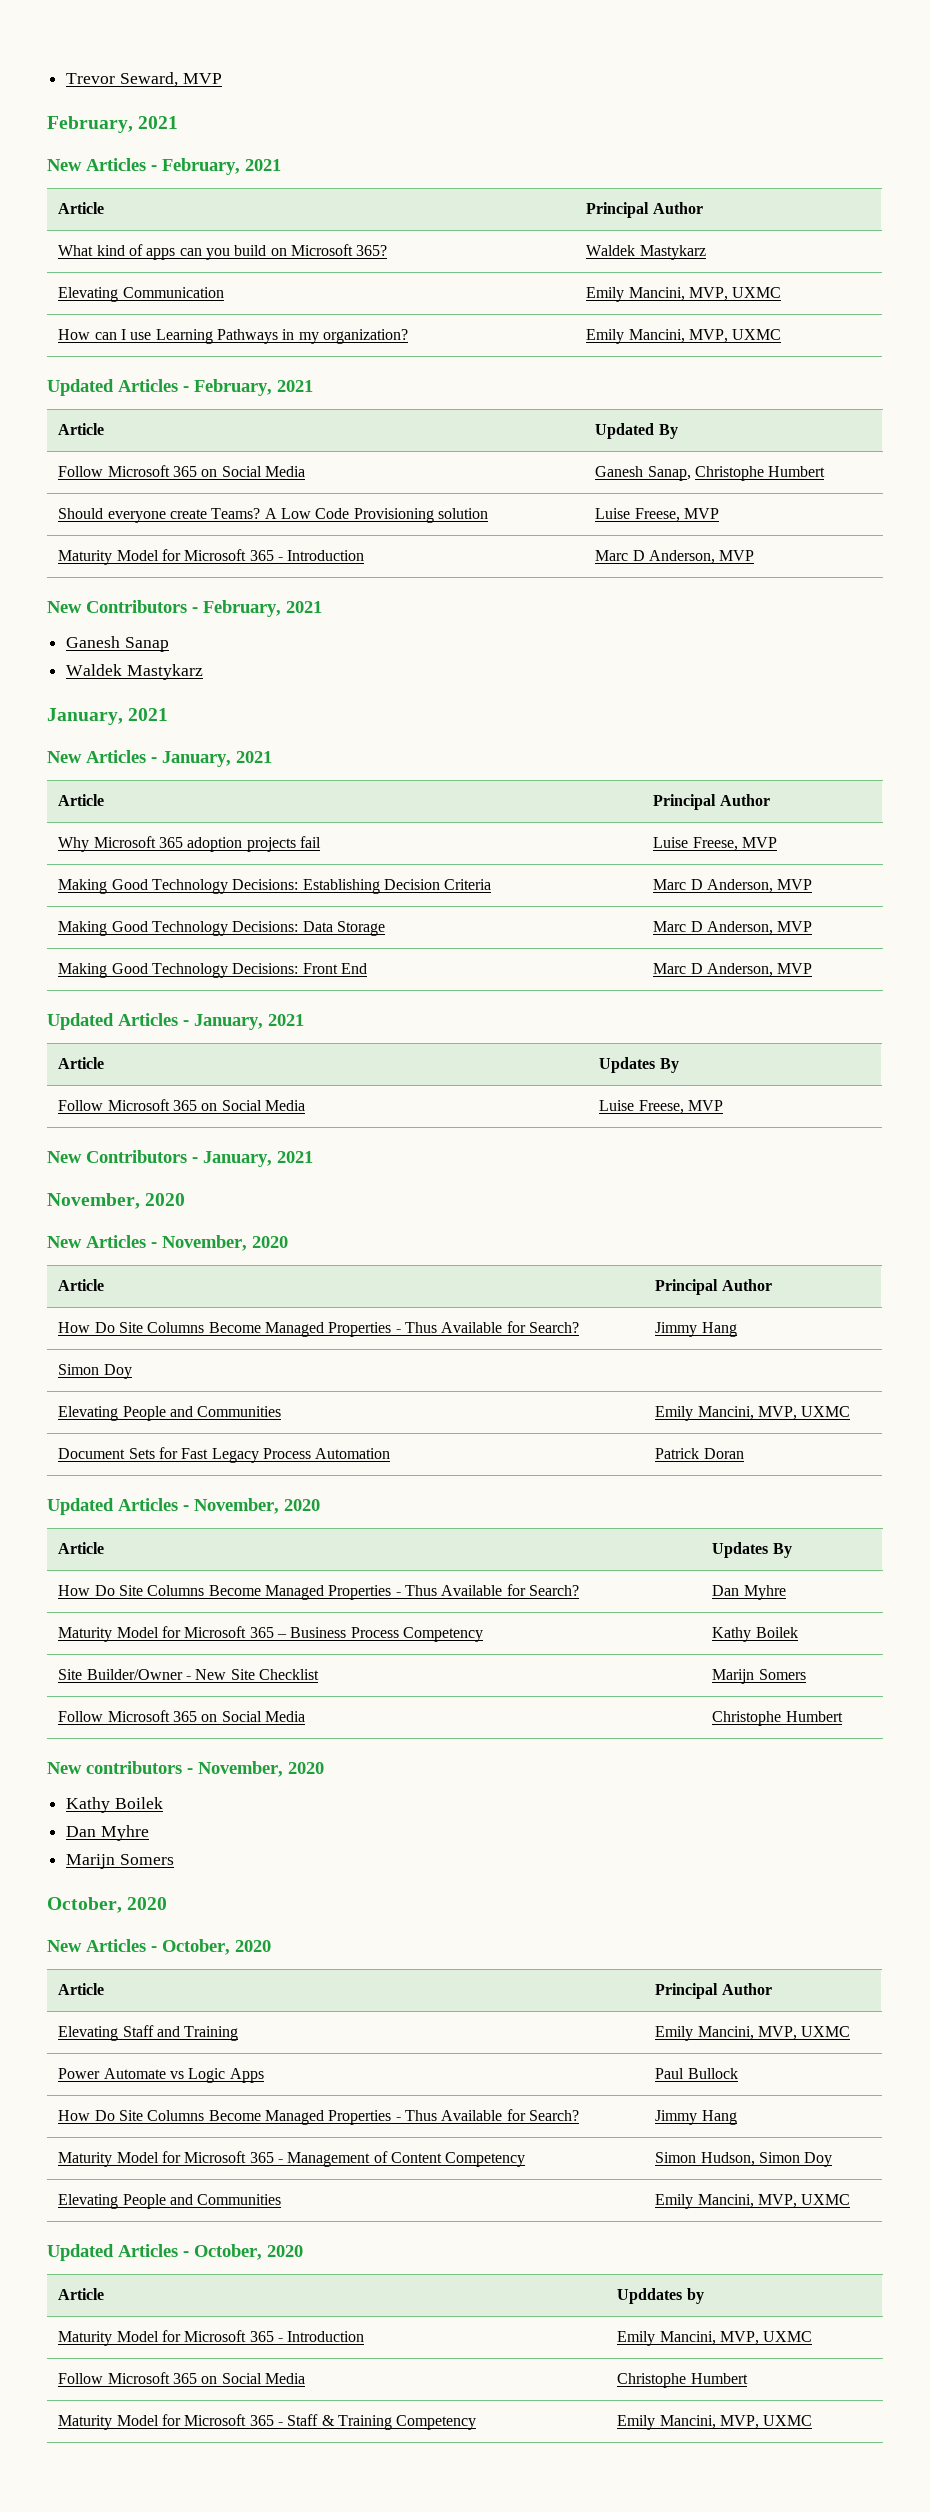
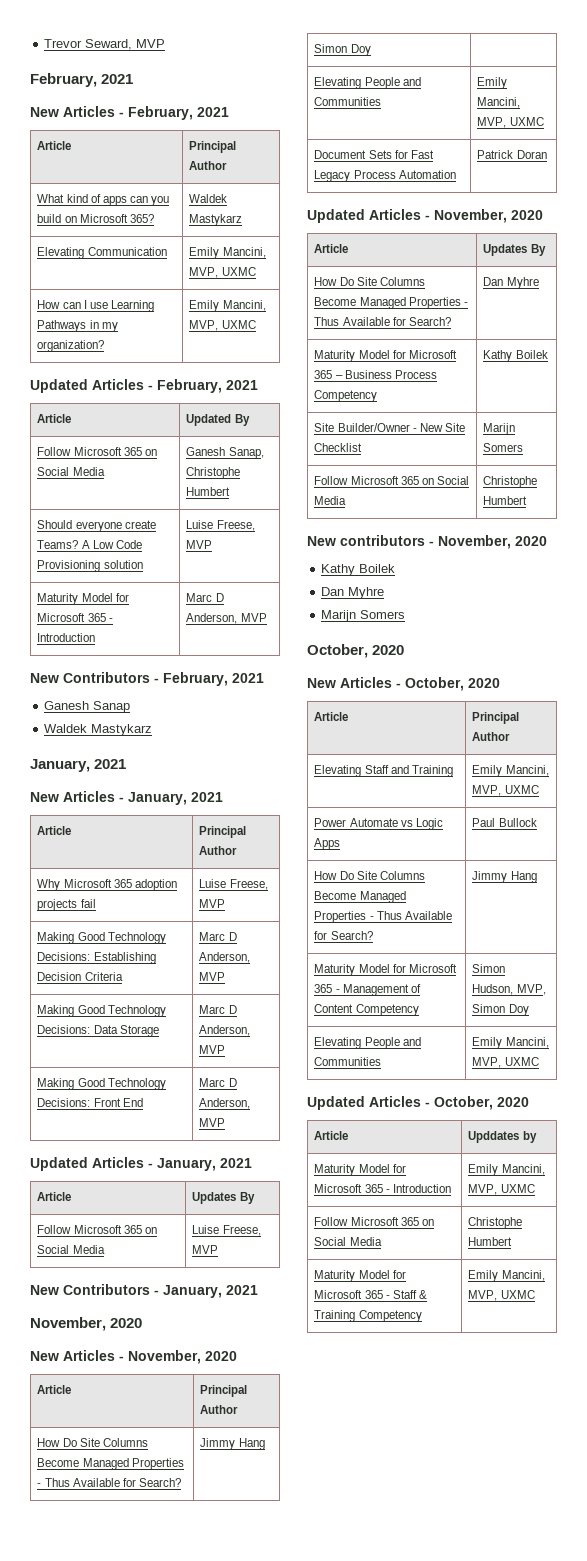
(755, 2159) none -> [516,984,546,995] MVP,

